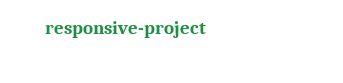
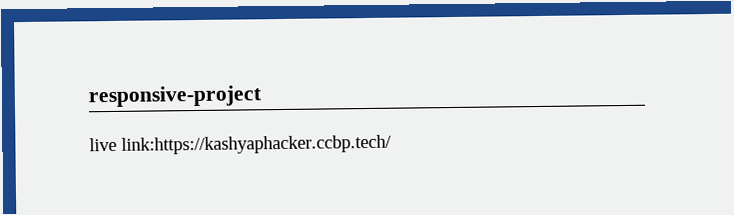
(206, 29) none -> [89,134,392,155] // live link:https://kashyaphacker.ccbp.tech/

